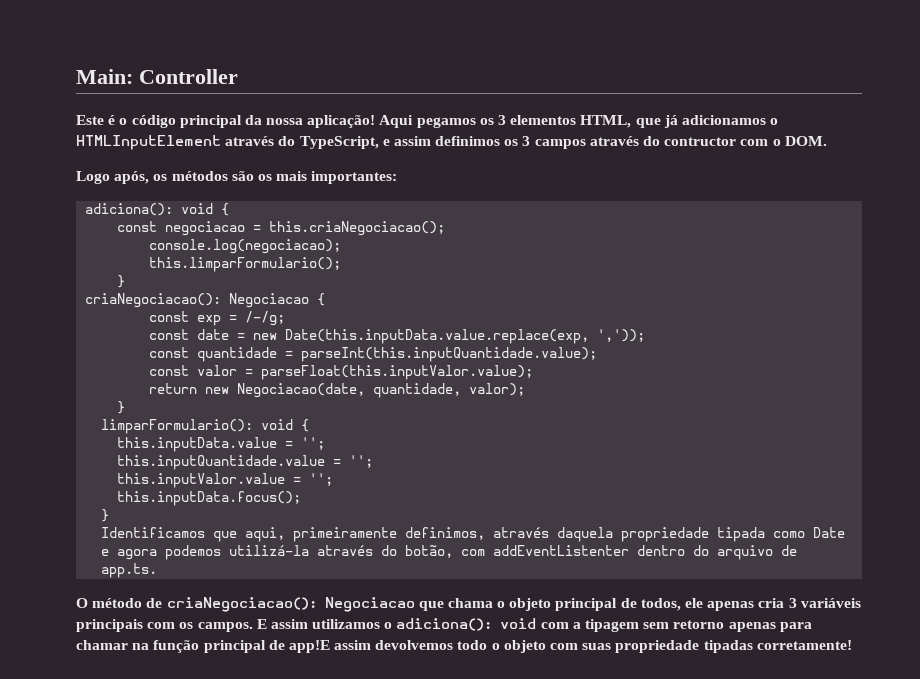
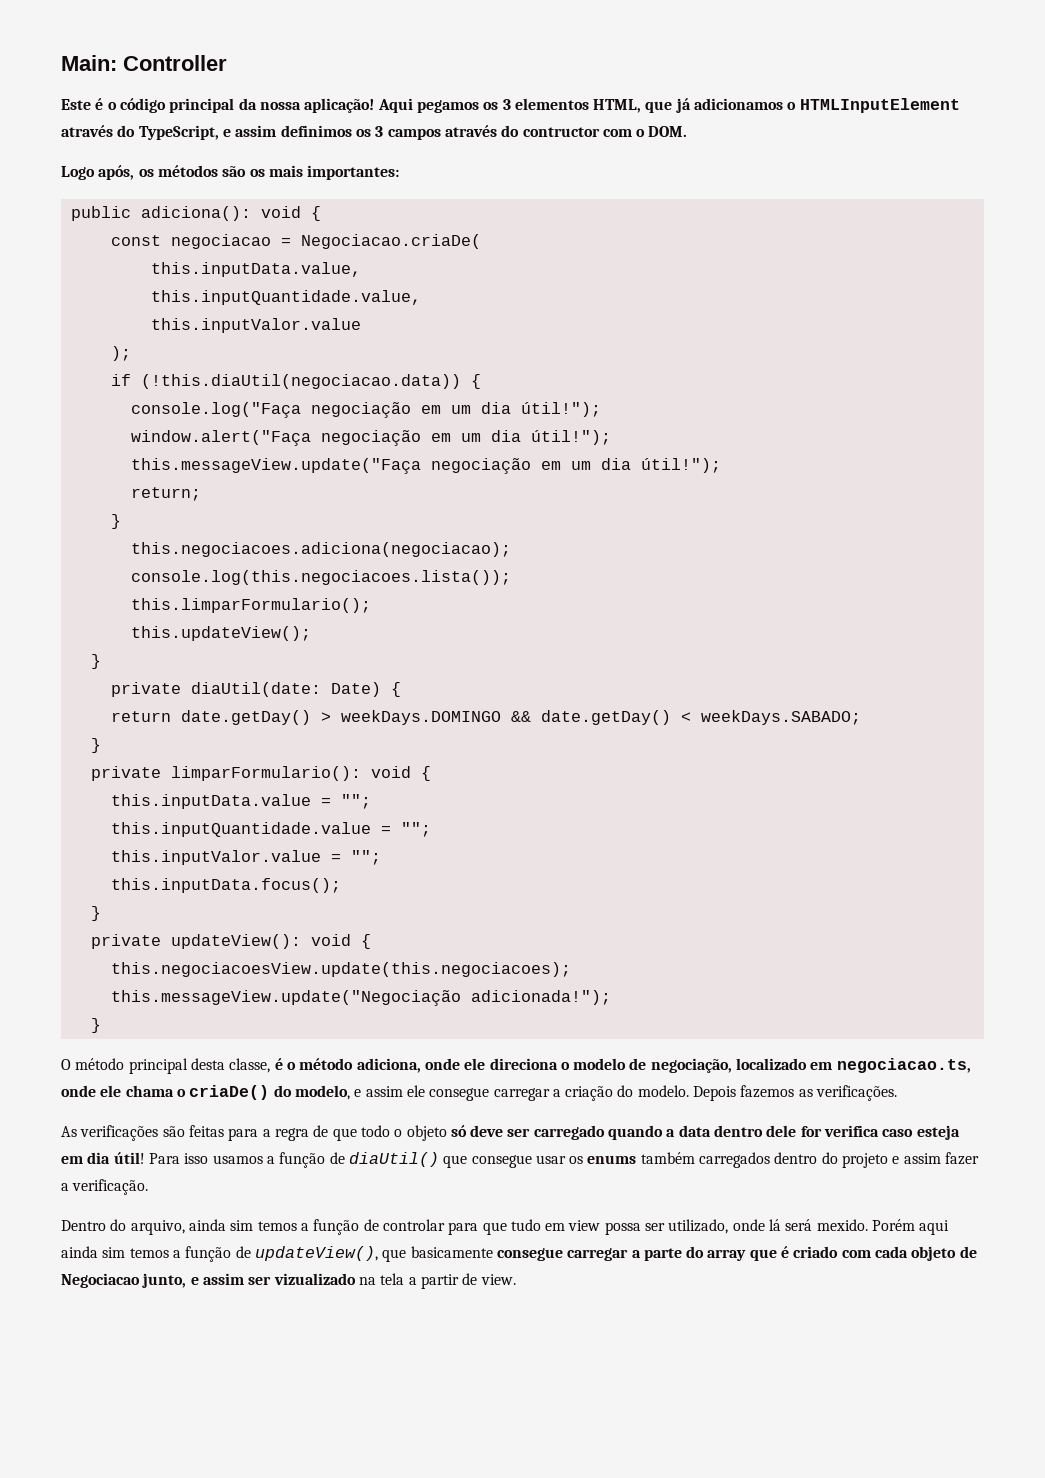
(398, 177) none -> [70,206,131,221] public
[269,221,446,236] [149,239,342,254] [149,257,342,272] [117,275,126,288] [85,293,326,308] [149,311,286,326] [149,329,646,344] [149,347,598,362] [149,365,534,380] [149,383,526,398] [117,401,126,414] this.criaNegociacao(); // console.log(negociacao); // this.limparFormulario(); // } // criaNegociacao(): Negociacao { // const exp = /-/g; // const date = new Date(this.inputData.value.replace(exp, ',')); // const quantidade = parseInt(this.inputQuantidade.value); // const valor = parseFloat(this.inputValor.value); // return new Negociacao(date, quantidade, valor); // } // -> [300,234,481,249] [150,262,361,277] [150,290,421,305] [150,318,361,333] [110,346,131,361] [110,374,481,389] [130,402,601,418] [130,430,611,446] [130,458,721,474] [130,487,201,501] [110,514,121,529] [130,542,511,557] [130,570,511,585] [130,598,371,613] [130,626,311,641] [90,654,101,669] [110,682,401,697] [110,710,861,725] [90,738,101,753] [90,766,161,781] Negociacao.criaDe( // this.inputData.value, // this.inputQuantidade.value, // this.inputValor.value // ); // if (!this.diaUtil(negociacao.data)) { // console.log("Faça negociação em um dia útil!"); // window.alert("Faça negociação em um dia útil!"); // this.messageView.update("Faça negociação em um dia útil!"); // return; // } // this.negociacoes.adiciona(negociacao); // console.log(this.negociacoes.lista()); // this.limparFormulario(); // this.updateView(); // } // private diaUtil(date: Date) { // return date.getDay() > weekDays.DOMINGO && date.getDay() < weekDays.SABADO; // } // private
[301,437,326,450] ''; -> [340,794,371,809] "";
[349,455,374,468] ''; -> [400,822,431,837] "";
[309,473,334,486] ''; -> [350,850,381,865] "";
[101,527,846,542] [101,545,798,560] [101,563,158,578] [76,597,861,612] [76,618,812,632] [76,640,852,653] Identificamos que aqui, primeiramente definimos, através daquela propriedade tipada como Date e agora podemos utilizá-la através do botão, com addEventListenter dentro do arquivo de app.ts. // O método de criaNegociacao(): Negociacao que chama o objeto principal de todos, ele apenas cria 3 variáveis principais com os campos. E assim utilizamos o adiciona(): void com a tipagem sem retorno apenas para chamar na função principal de app!E assim devolvemos todo o objeto com suas propriedade tipadas corretamente! -> [90,934,371,949] [110,962,571,977] [110,990,611,1006] [90,1018,101,1033] [61,1058,971,1074] [61,1085,898,1101] [61,1125,960,1141] [61,1152,980,1168] [61,1179,149,1195] [61,1219,950,1235] [61,1246,977,1262] [61,1273,516,1289] private updateView(): void { // this.negociacoesView.update(this.negociacoes); // this.messageView.update("Negociação adicionada!"); // } // O método principal desta classe, é o método adiciona, onde ele direciona o modelo de negociação, localizado em negociacao.ts, onde ele chama o criaDe() do modelo, e assim ele consegue carregar a criação do modelo. Depois fazemos as verificações. // As verificações são feitas para a regra de que todo o objeto só deve ser carregado quando a data dentro dele for verifica caso esteja em dia útil! Para isso usamos a função de diaUtil() que consegue usar os enums também carregados dentro do projeto e assim fazer a verificação. // Dentro do arquivo, ainda sim temos a função de controlar para que tudo em view possa ser utilizado, onde lá será mexido. Porém aqui ainda sim temos a função de updateView(), que basicamente consegue carregar a parte do array que é criado com cada objeto de Negociacao junto, e assim ser vizualizado na tela a partir de view.

